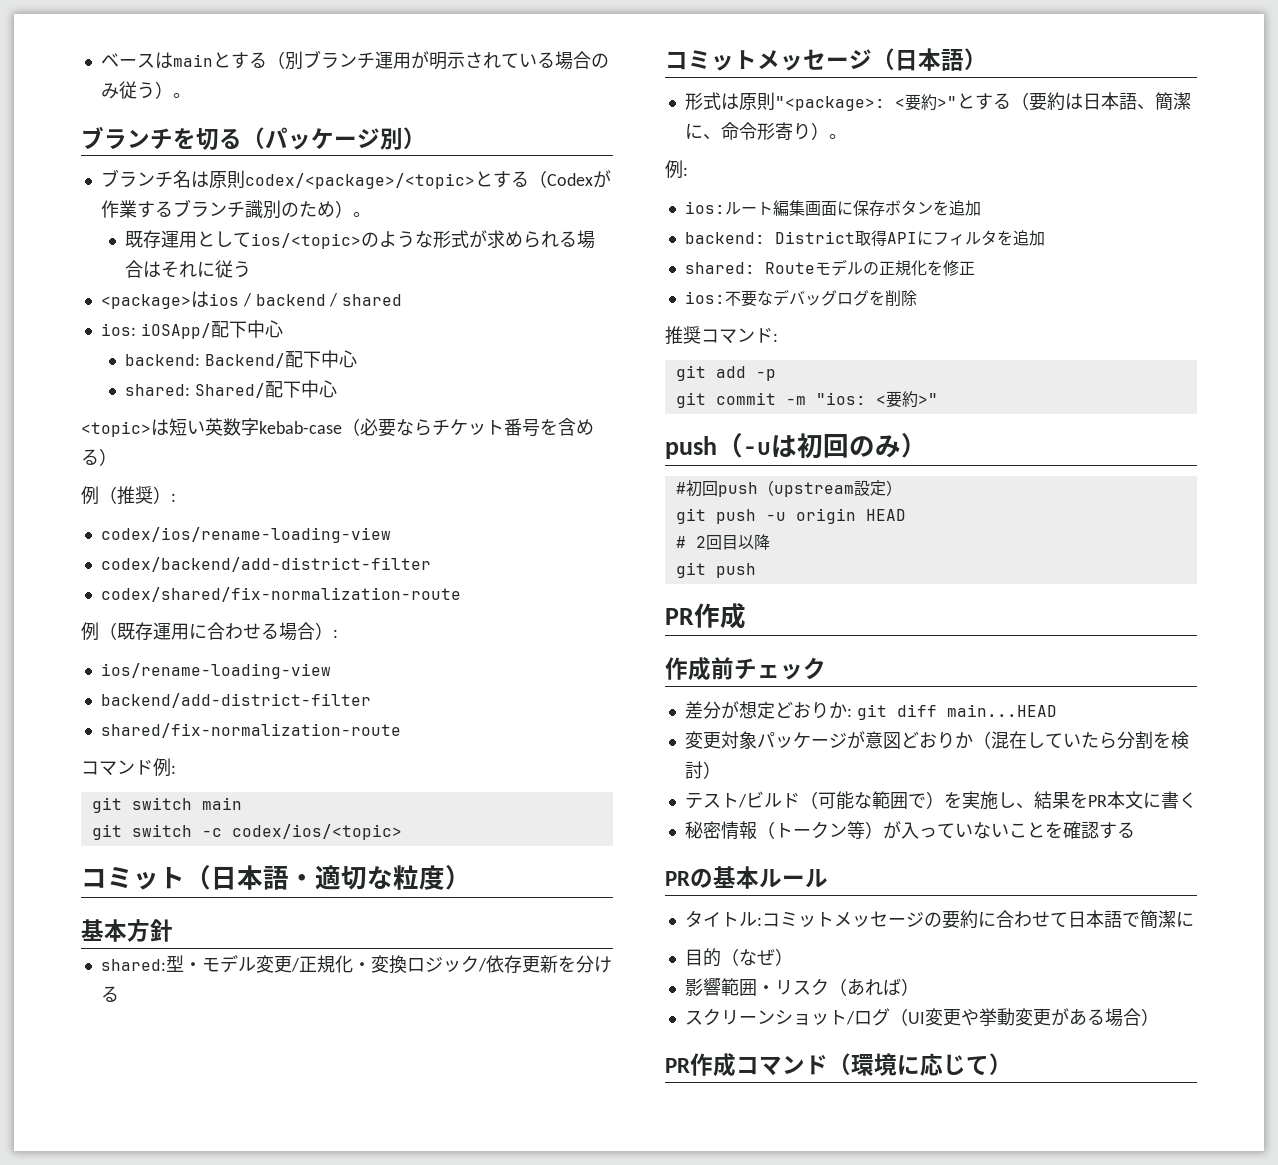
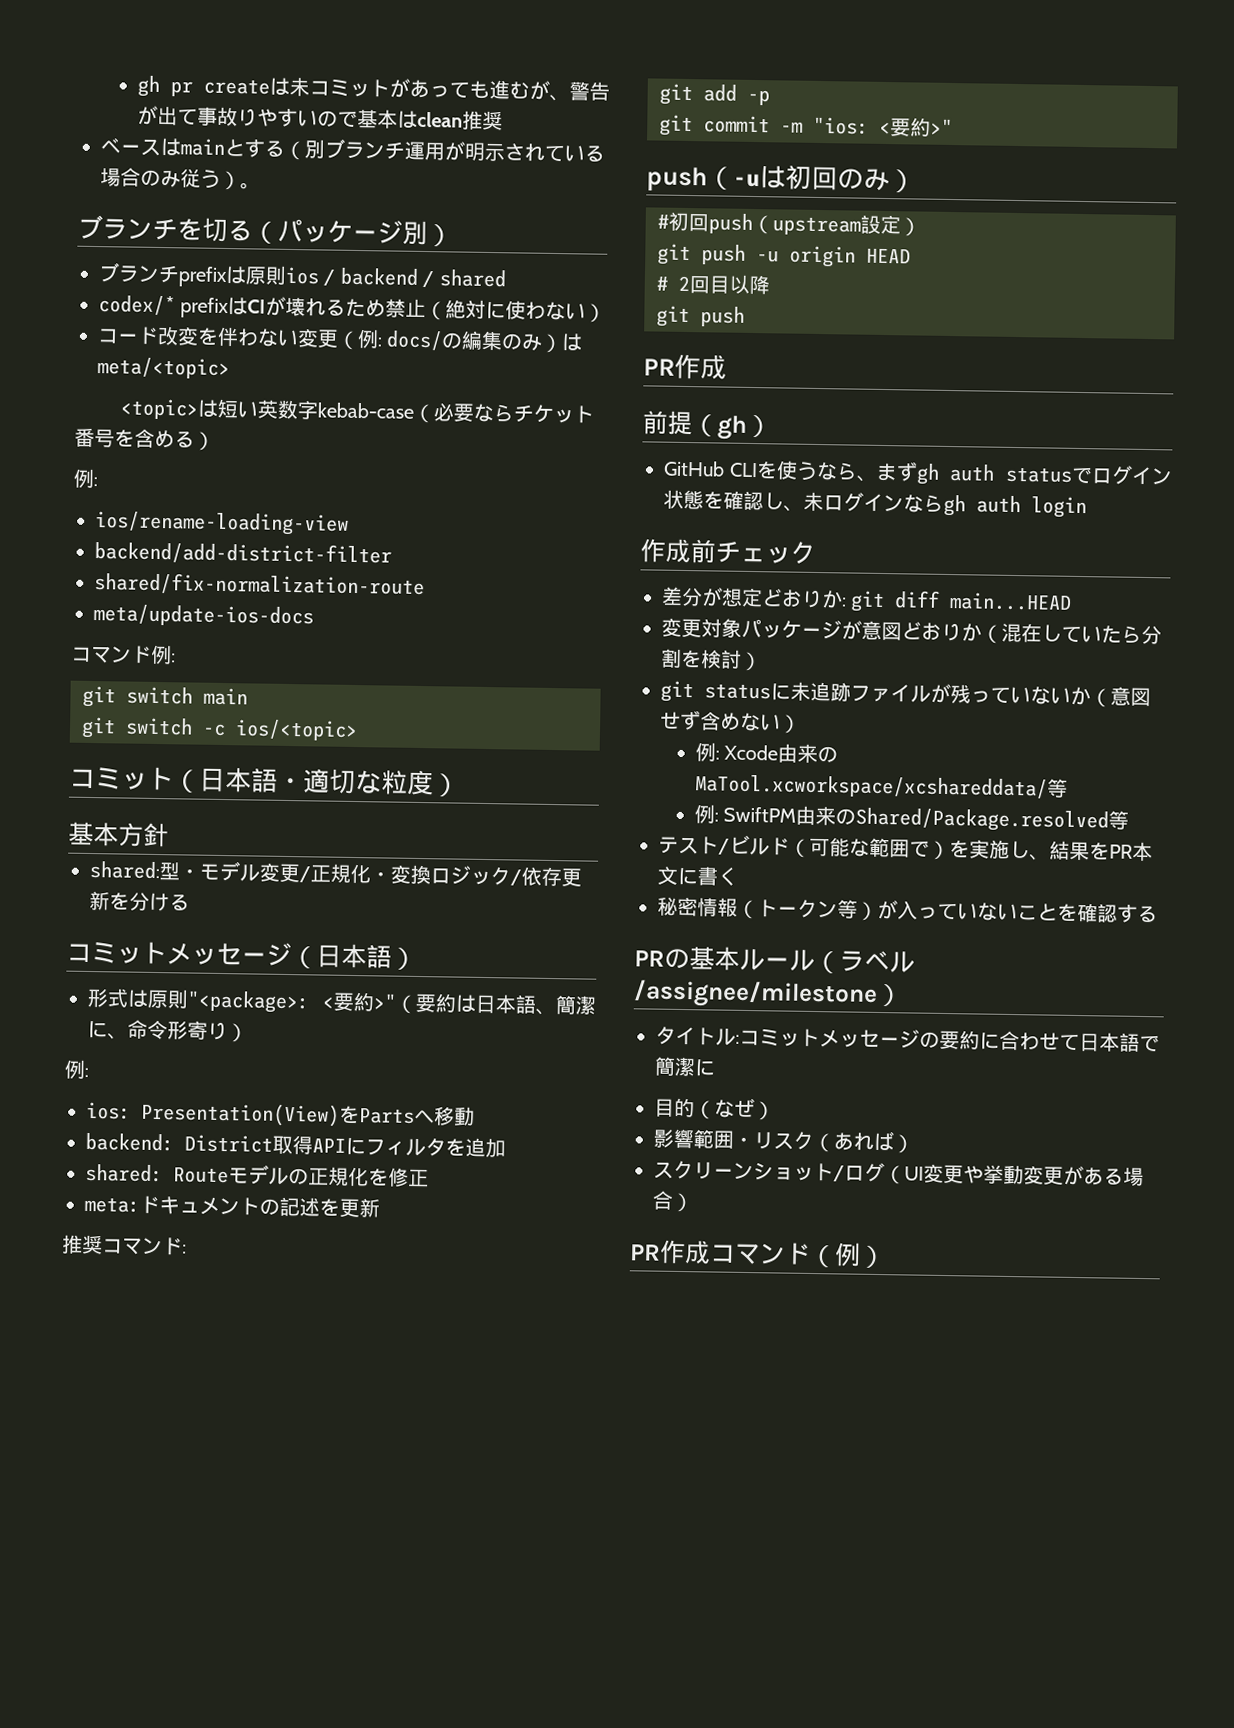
(100, 60) none -> [136,75,610,102] [136,105,503,131] gh pr createは未コミットがあっても進むが、警告が出て事故りやすいので基本はclean推奨 //
[172,170,611,189] [100,199,371,219] [125,230,596,249] [125,260,252,278] [100,291,209,309] 名は原則codex/<package>/<topic>とする（Codexが作業するブランチ識別のため）。 // 既存運用としてios/<topic>のような形式が求められる場合はそれに従う // <package>は -> [178,265,287,288] prefixは原則
[100,320,283,339] [125,350,358,368] [125,380,338,398] ios: iOSApp/配下中心 // backend: Backend/配下中心 // shared: Shared/配下中心 -> [98,295,607,323] [97,325,584,354] [97,357,230,380] codex/* prefixはCIが壊れるため禁止（絶対に使わない） // コード改変を伴わない変更（例: docs/の編集のみ）はmeta/<topic>
[99,486,176,505] [100,527,391,543] [100,557,431,572] [100,587,461,602] [81,622,333,641] （推奨）: // codex/ios/rename-loading-view // codex/backend/add-district-filter // codex/shared/fix-normalization-route // 例（既存運用に合わせる場合） -> (94, 478) none
(401, 730) none -> [93,604,314,628] // meta/update-ios-docs
[231,824,402,840] codex/ios/<topic> -> [235,719,358,742] ios/<topic>
[956,93,1011,110] とする -> (397, 1001) none
[828,134,847,139] 。 -> (248, 1033) none
[724,200,981,216] ルート編集画面に保存ボタンを追加 -> [141,1101,475,1127] Presentation(View)をPartsへ移動
[684,289,917,307] ios:不要なデバッグログを削除 -> [84,1195,380,1218] meta:ドキュメントの記述を更新
(746, 616) none -> [642,410,772,440] [663,460,1173,486] [663,489,1087,519] // 前提（gh） // GitHub CLIを使うなら、まずgh auth statusでログイン状態を確認し、未ログインならgh auth login
(721, 770) none -> [660,680,1151,708] [660,709,801,734] [694,742,839,764] [694,774,1068,800] [693,804,1130,833] // git statusに未追跡ファイルが残っていないか（意図せず含めない） // 例: Xcode由来のMaTool.xcworkspace/xcshareddata/等 // 例: SwiftPM由来のShared/Package.resolved等
(828, 878) none -> [814,950,915,974] [633,979,903,1009] （ラベル/assignee/milestone）
[851,1053,989,1076] 環境に応じて -> [834,1242,861,1267] 例

